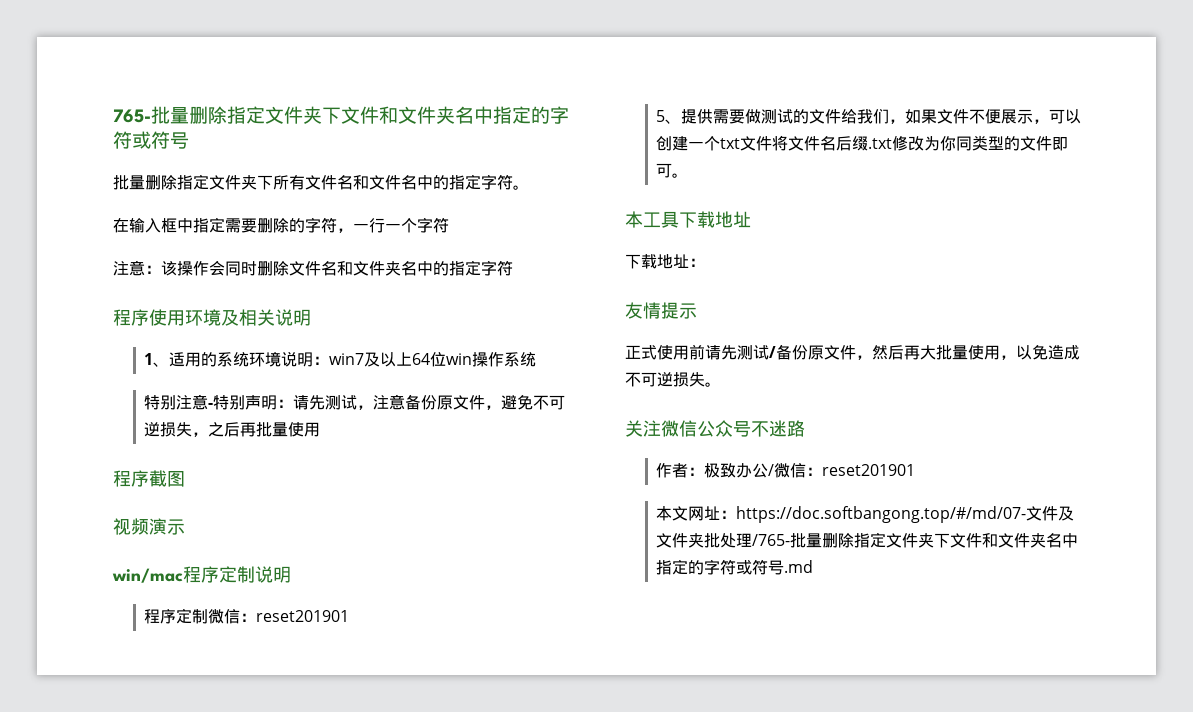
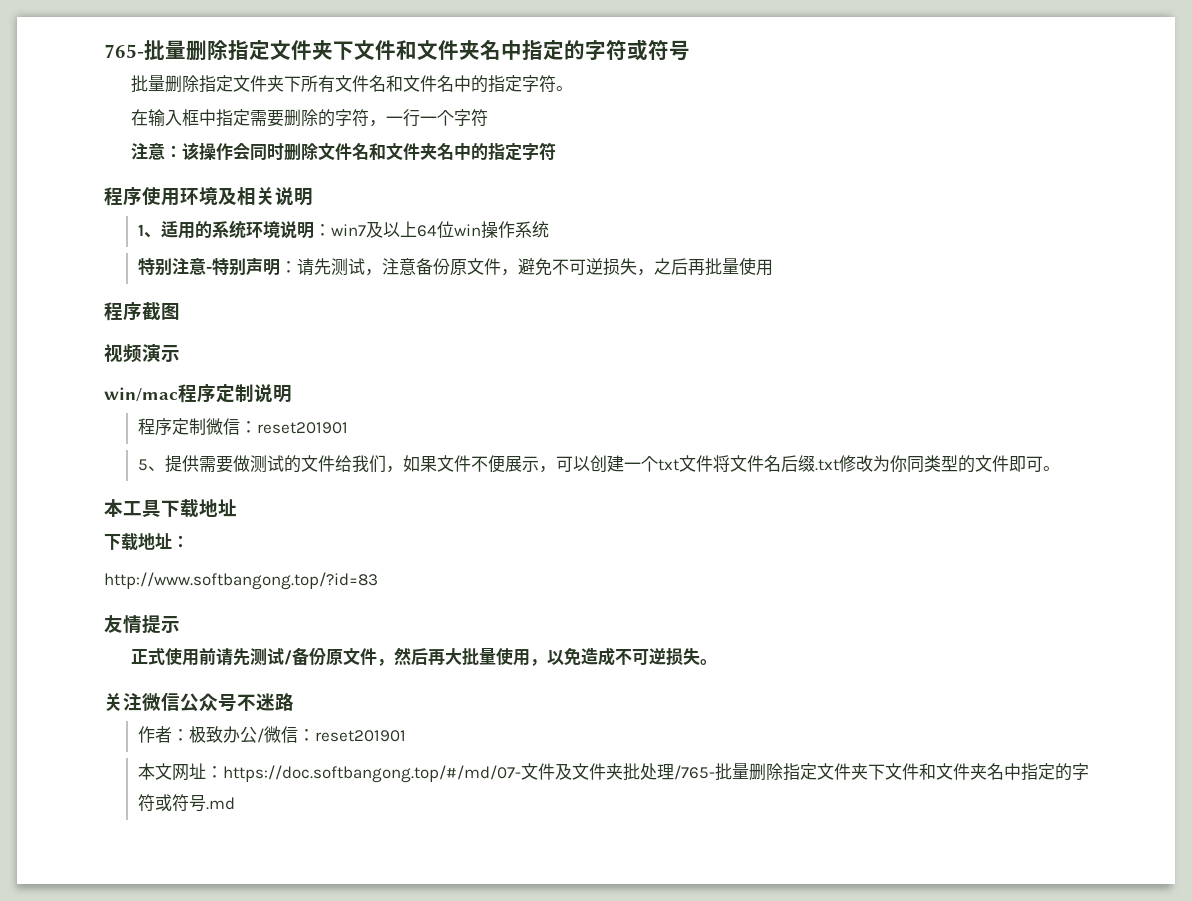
(705, 262) none -> [104,572,378,590] // http://www.softbangong.top/?id=83

